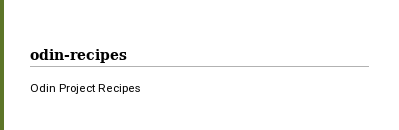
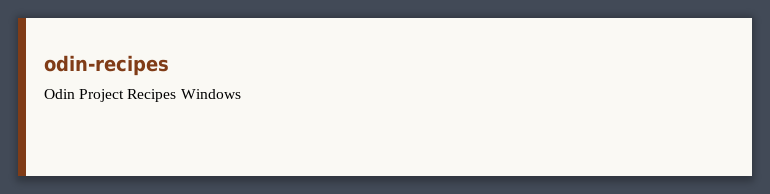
(141, 89) none -> [180,89,241,99] Windows

